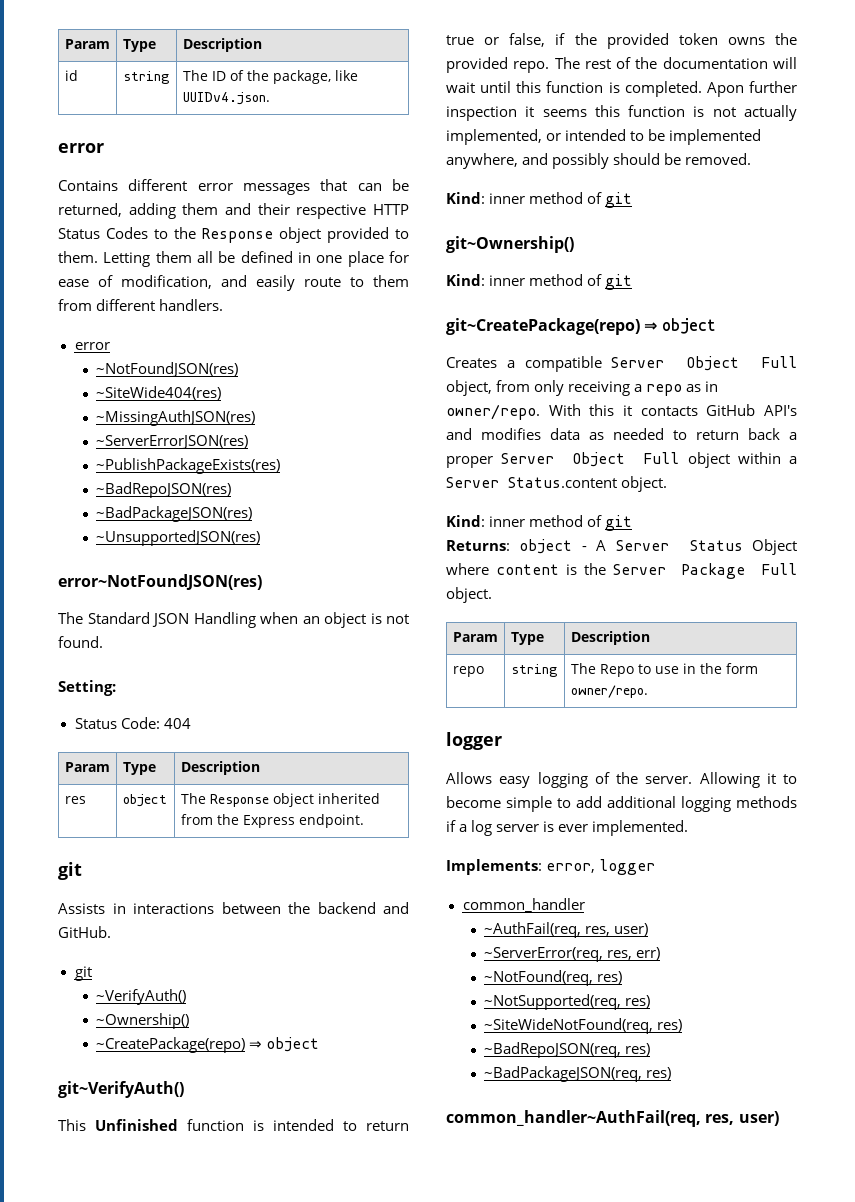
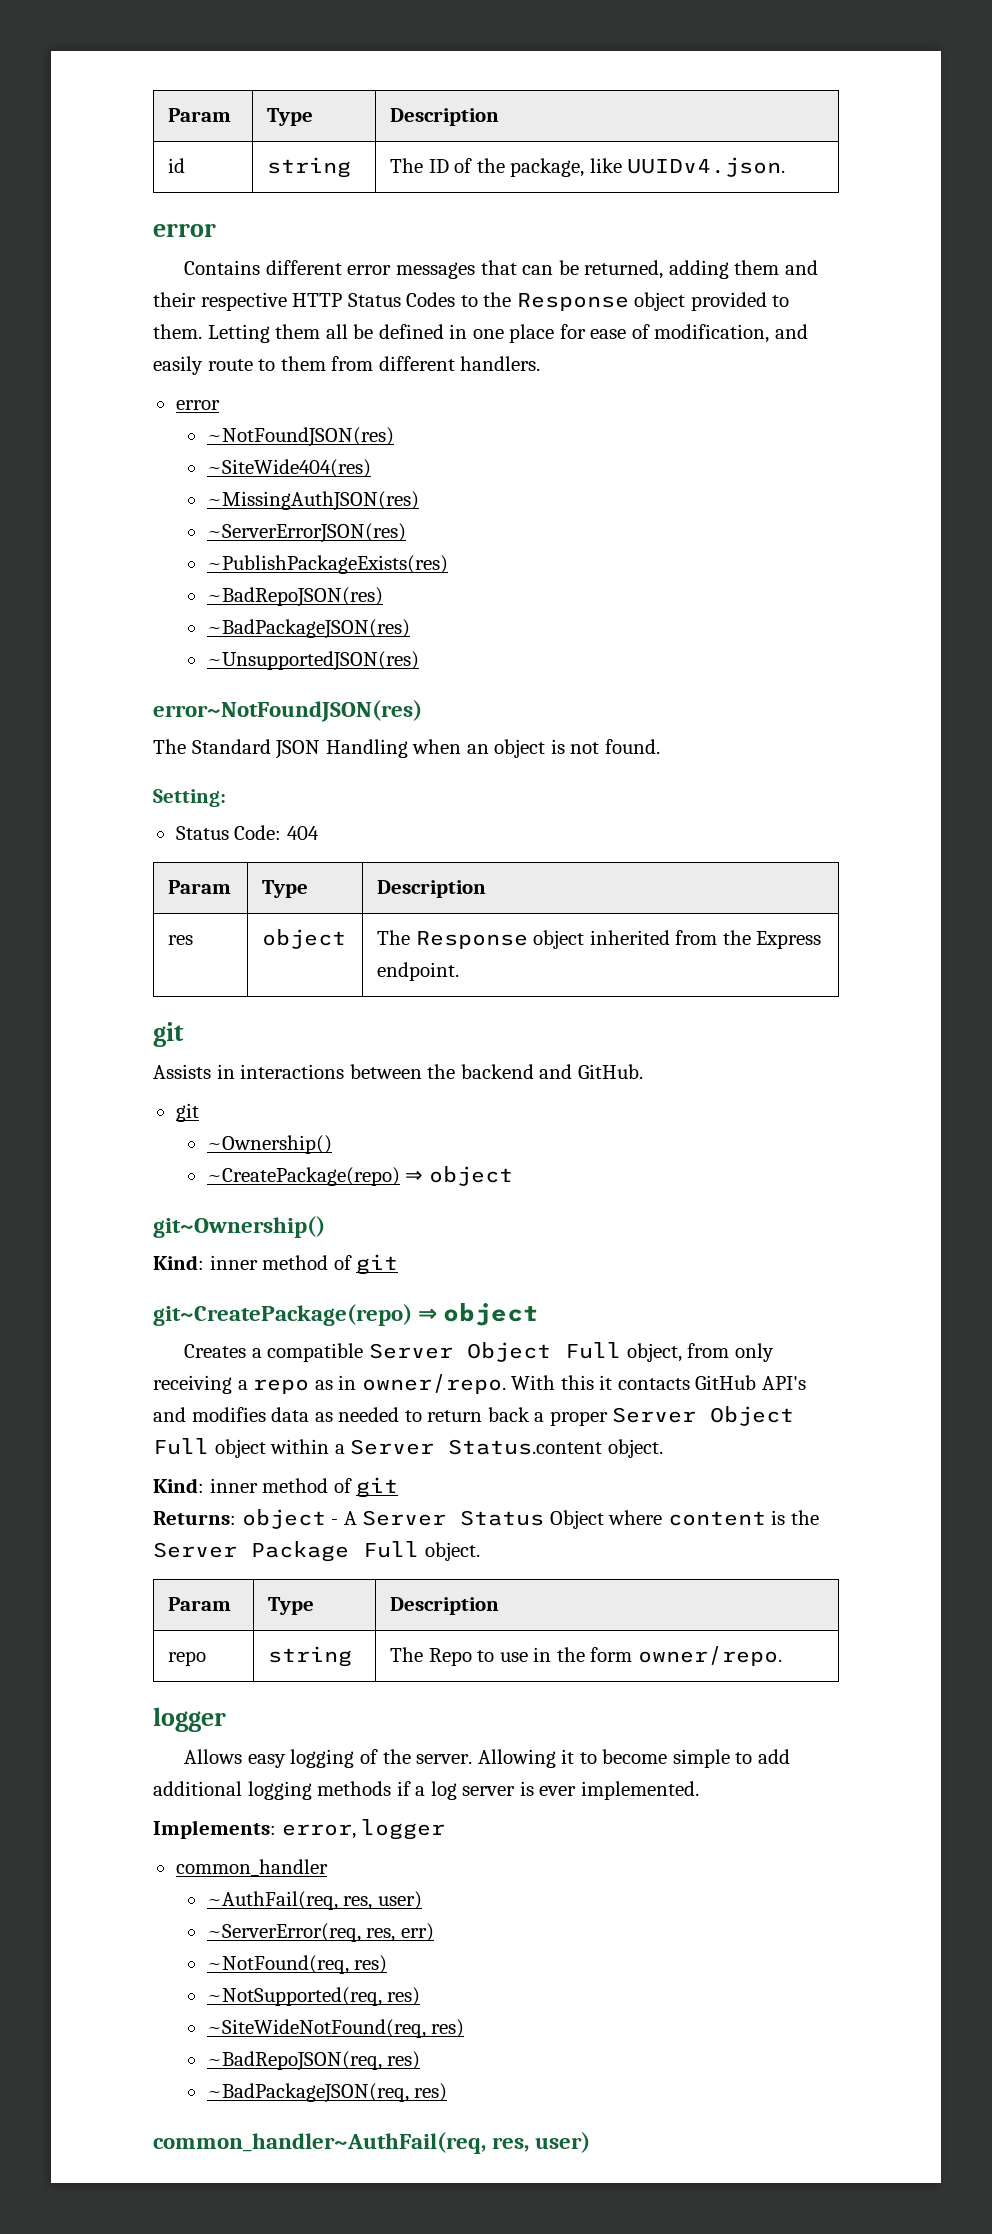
[96,989,187,1005] // ~VerifyAuth() -> (199, 1112) none
[58,1081,184,1098] [58,1119,409,1131] [446,33,797,49] [446,57,797,73] [446,81,797,97] [446,105,797,121] [446,129,762,145] [446,153,752,169] [446,192,633,208] // git~VerifyAuth() // This Unfinished function is intended to return true or false, if the provided token owns the provided repo. The rest of the documentation will wait until this function is completed. Apon further inspection it seems this function is not actually implemented, or intended to be implemented anywhere, and possibly should be removed. // Kind: inner method of git -> (513, 1176) none

